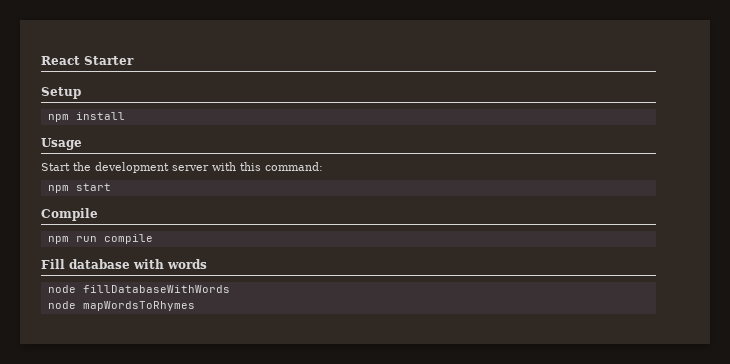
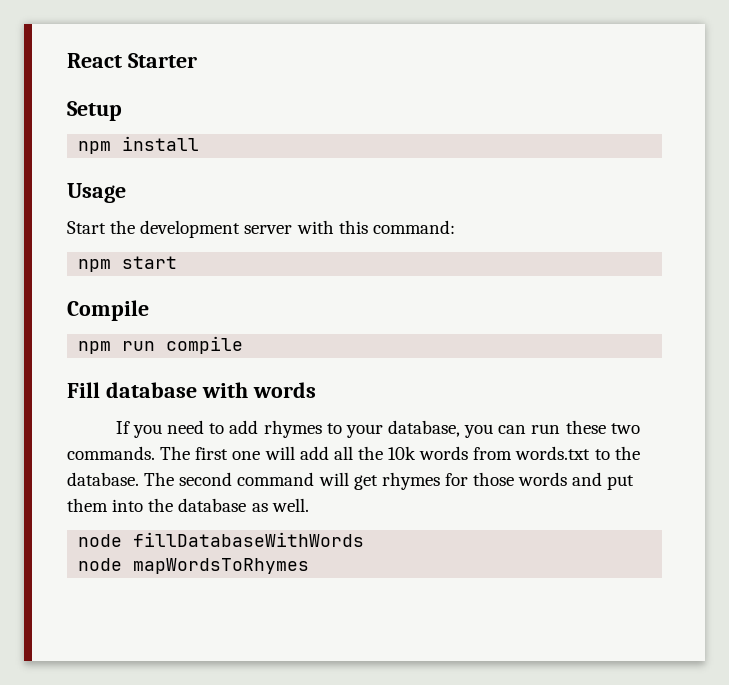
(207, 264) none -> [115,420,640,438] [67,446,640,460] [67,472,635,490] [67,498,309,512] // If you need to add rhymes to your database, you can run these two commands. The first one will add all the 10k words from words.txt to the database. The second command will get rhymes for those words and put them into the database as well.

